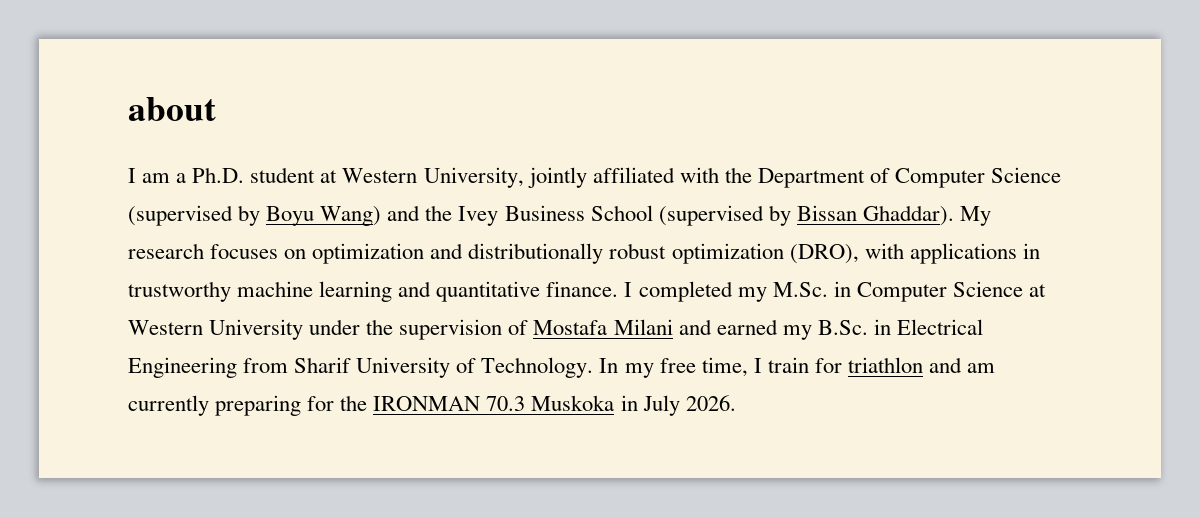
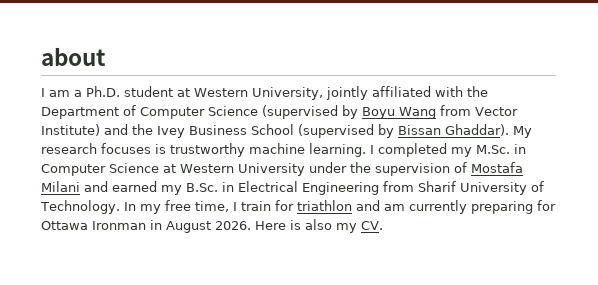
[320,206,382,226] Wang) -> [399,105,518,119] [41,124,100,136] Wang from Vector Institute)
[284,243,1040,264] [128,281,619,302] on optimization and distributionally robust optimization (DRO), with applications in trustworthy machine learning and quantitative finance. -> [155,143,366,157] is trustworthy machine learning.
[340,395,736,416] the IRONMAN 70.3 Muskoka in July 2026. -> [41,219,383,233] Ottawa Ironman in August 2026. Here is also my CV.

